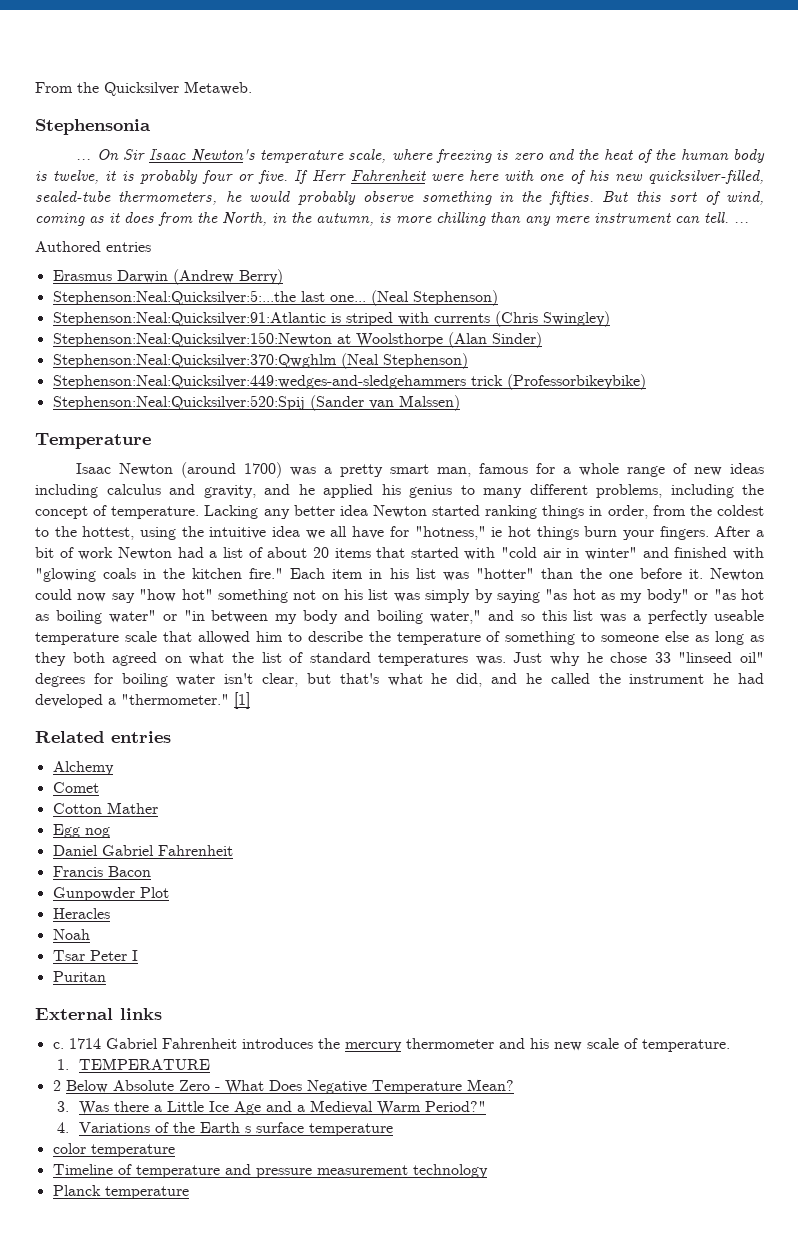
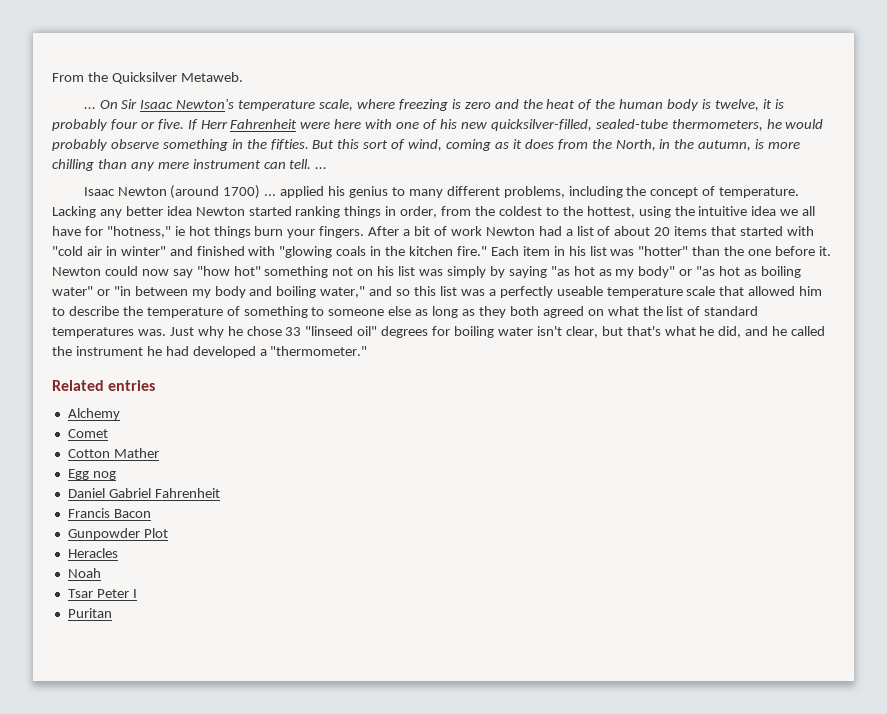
[35,119,151,135] // Stephensonia -> (243, 77) none
[35,241,151,252] [52,269,283,285] [52,290,498,306] [52,311,610,327] [52,332,542,348] [52,353,468,369] [52,374,646,390] [52,395,460,411] [35,433,151,449] [76,462,764,478] [35,484,315,498] Authored entries // Erasmus Darwin (Andrew Berry) // Stephenson:Neal:Quicksilver:5:...the last one... (Neal Stephenson) // Stephenson:Neal:Quicksilver:91:Atlantic is striped with currents (Chris Swingley) // Stephenson:Neal:Quicksilver:150:Newton at Woolsthorpe (Alan Sinder) // Stephenson:Neal:Quicksilver:370:Qwghlm (Neal Stephenson) // Stephenson:Neal:Quicksilver:449:wedges-and-sledgehammers trick (Professorbikeybike) // Stephenson:Neal:Quicksilver:520:Spij (Sander van Malssen) // Temperature // Isaac Newton (around 1700) was a pretty smart man, famous for a whole range of new ideas including calculus and gravity, and he -> [83,185,277,199] Isaac Newton (around 1700) ...
[234,692,250,709] [1] -> (368, 351) none
[35,1008,162,1020] [52,1038,730,1052] [56,1058,210,1070] [52,1079,514,1094] [56,1100,486,1115] [56,1122,393,1136] [52,1143,175,1157] [52,1164,488,1178] [52,1185,189,1199] // External links // c. 1714 Gabriel Fahrenheit introduces the mercury thermometer and his new scale of temperature. // 1. TEMPERATURE // 2 Below Absolute Zero - What Does Negative Temperature Mean? // 3. Was there a Little Ice Age and a Medieval Warm Period?" // 4. Variations of the Earth s surface temperature // color temperature // Timeline of temperature and pressure measurement technology // Planck temperature -> (112, 613) none

